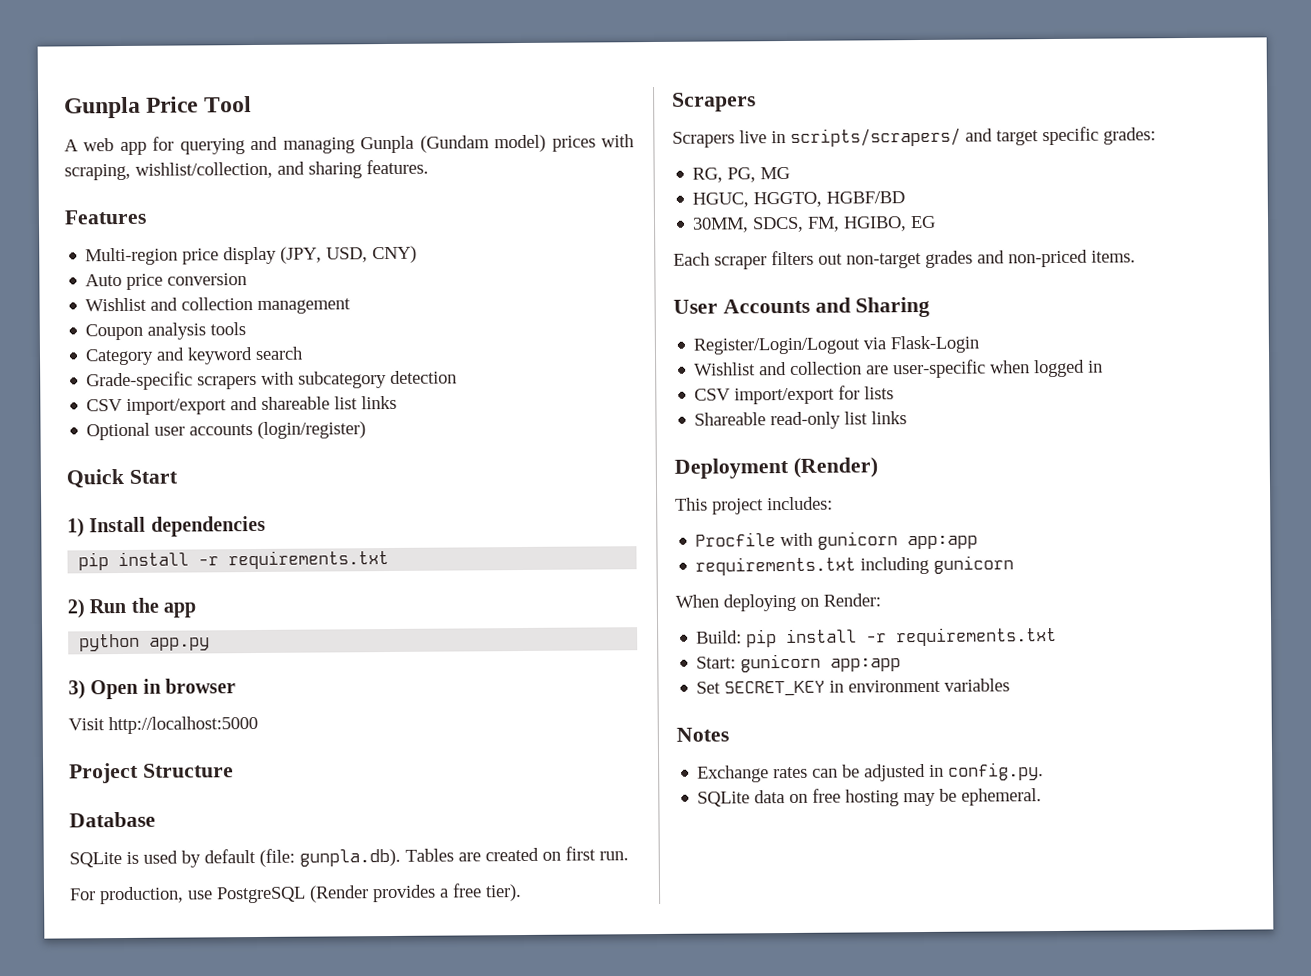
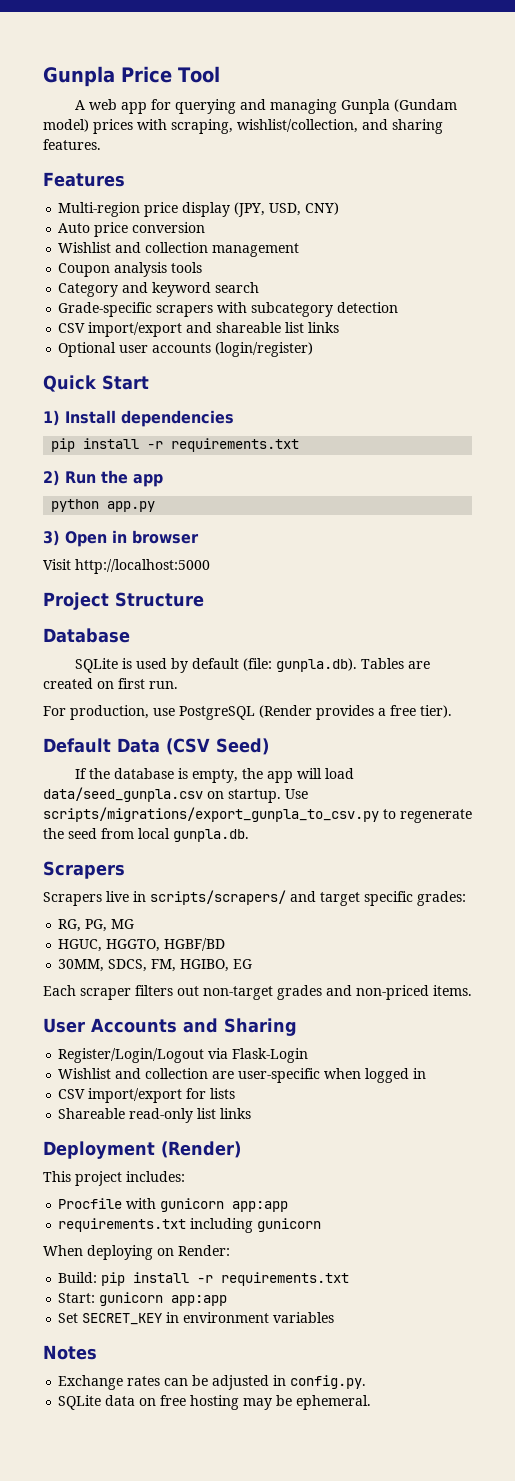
(522, 893) none -> [43,738,269,755] [75,768,355,783] [43,787,308,803] [43,807,472,823] [43,828,249,842] // Default Data (CSV Seed) // If the database is empty, the app will load data/seed_gunpla.csv on startup. Use scripts/migrations/export_gunpla_to_csv.py to regenerate the seed from local gunpla.db.

